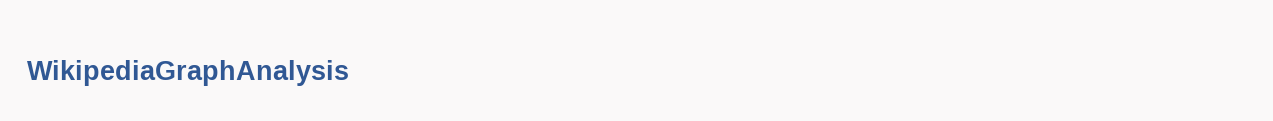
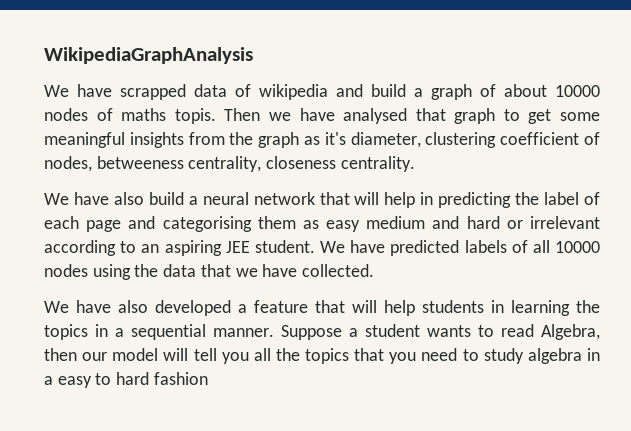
(349, 73) none -> [44,84,600,100] [44,108,600,124] [44,132,600,148] [44,156,415,172] [44,192,601,208] [44,216,600,232] [44,240,600,256] [44,264,375,280] [44,300,600,316] [44,324,600,340] [44,348,600,364] [44,372,208,388] // We have scrapped data of wikipedia and build a graph of about 10000 nodes of maths topis. Then we have analysed that graph to get some meaningful insights from the graph as it's diameter, clustering coefficient of nodes, betweeness centrality, closeness centrality. // We have also build a neural network that will help in predicting the label of each page and categorising them as easy medium and hard or irrelevant according to an aspiring JEE student. We have predicted labels of all 10000 nodes using the data that we have collected. // We have also developed a feature that will help students in learning the topics in a sequential manner. Suppose a student wants to read Algebra, then our model will tell you all the topics that you need to study algebra in a easy to hard fashion

